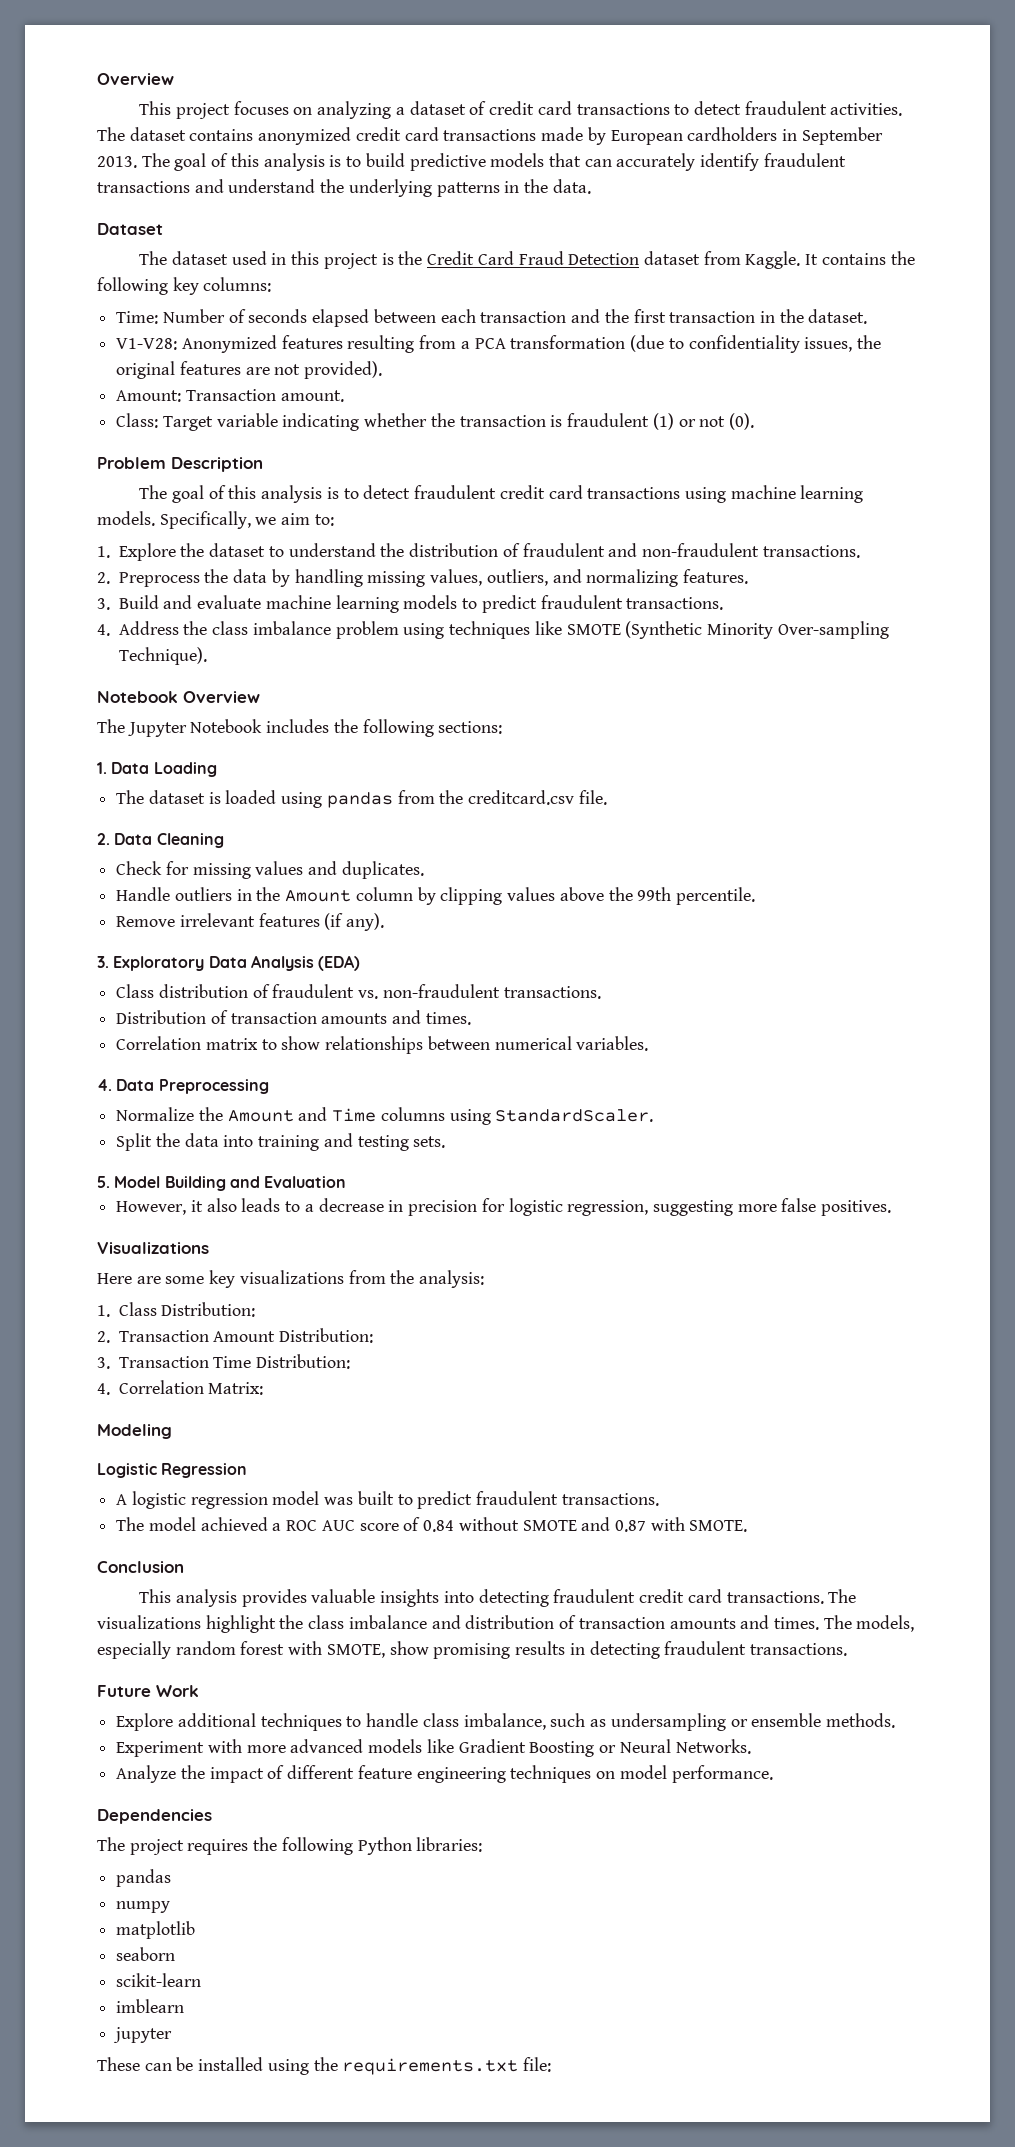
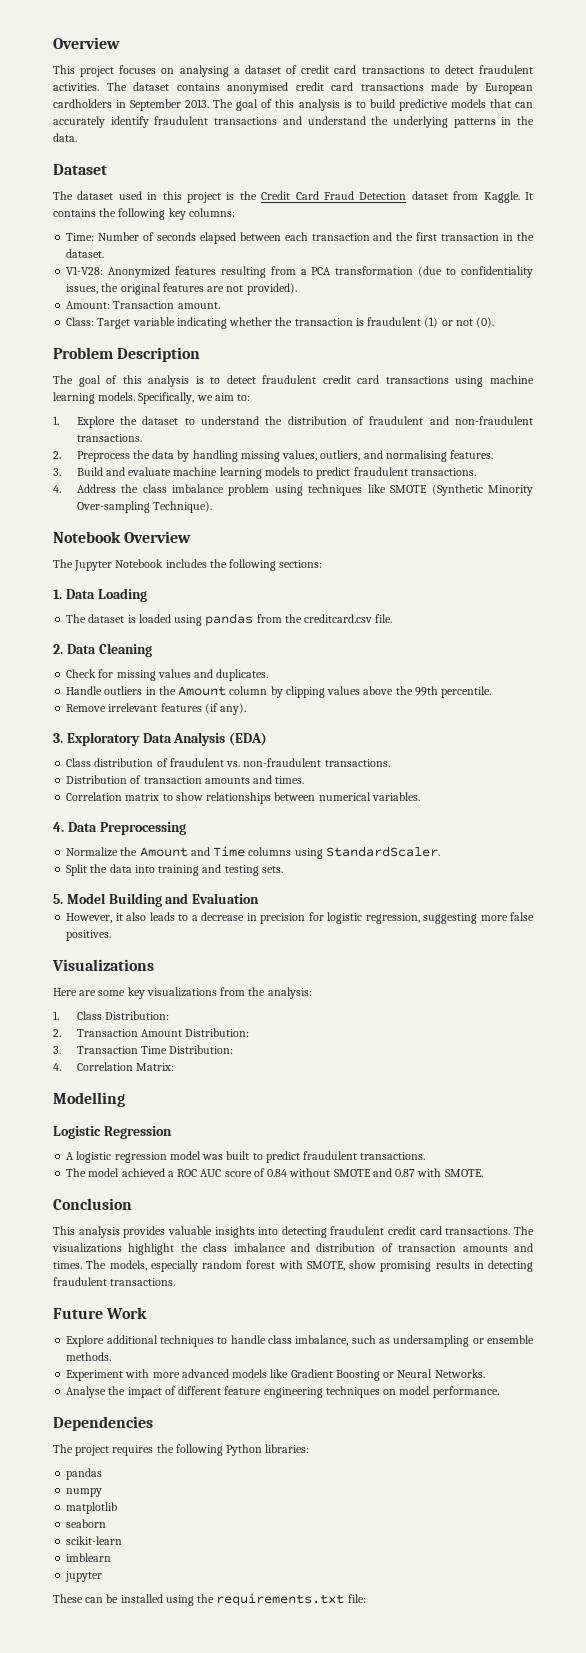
[317,101,392,119] analyzing -> [179,65,229,77] analysing
[258,127,352,145] anonymized -> [227,82,288,94] anonymised
[586,569,679,587] normalizing -> [385,450,447,462] normalising
[97,1424,172,1439] Modeling -> [53,1092,125,1107] Modelling
[116,1765,177,1783] Analyze -> [66,1386,107,1398] Analyse

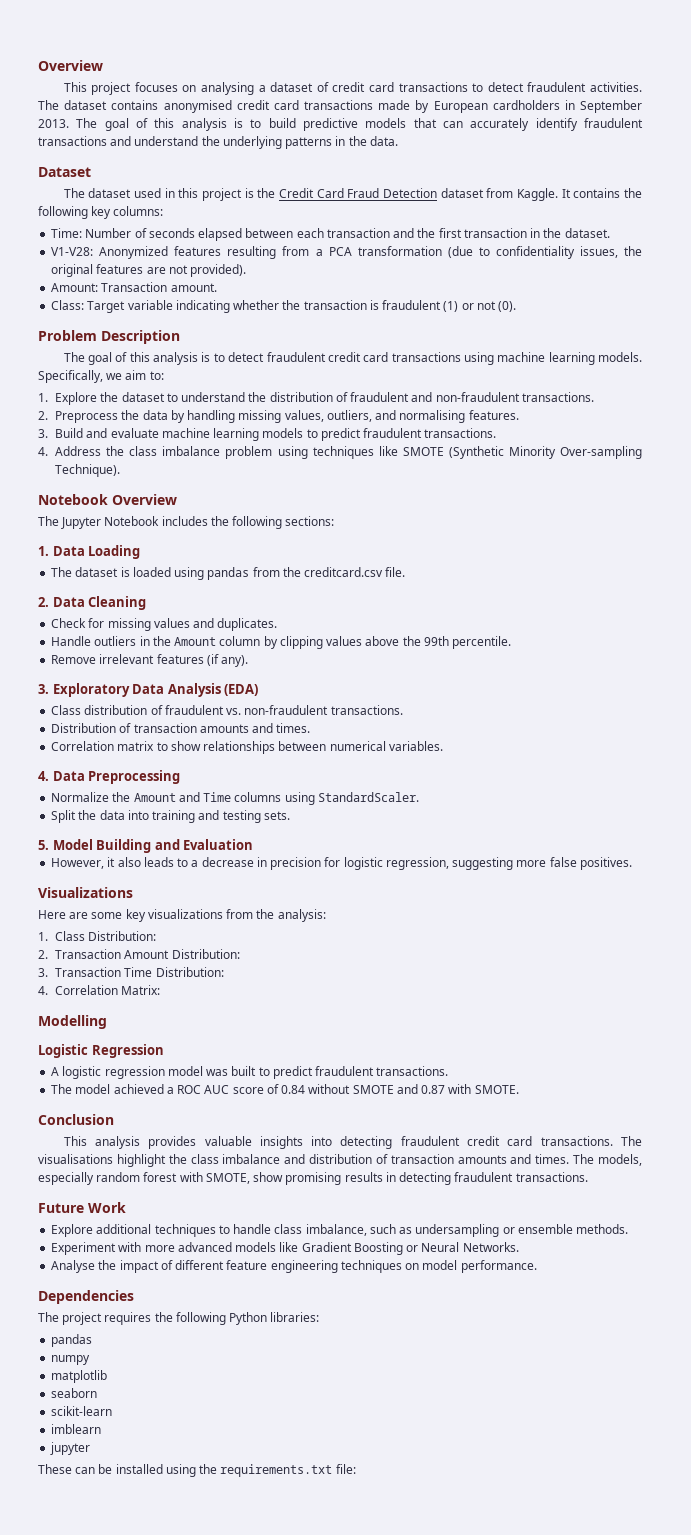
[52,1243,122,1253] visualizations -> [38,1154,113,1164] visualisations

